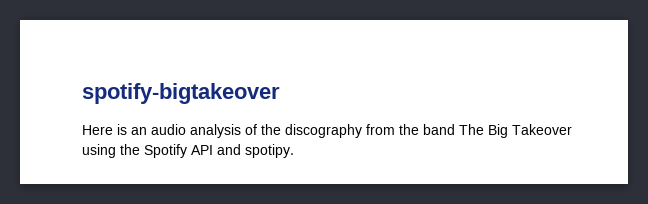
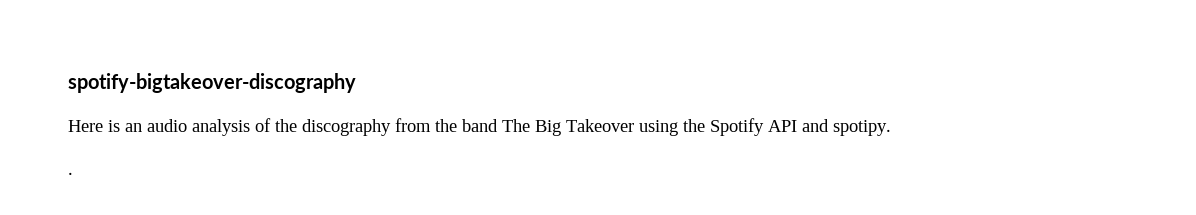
[82,83,280,104] spotify-bigtakeover -> [68,73,356,93] spotify-bigtakeover-discography
(294, 151) none -> [68,172,73,175] // .

